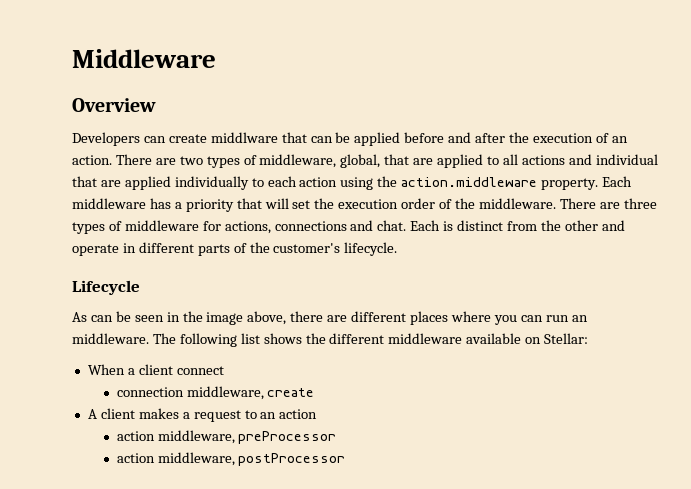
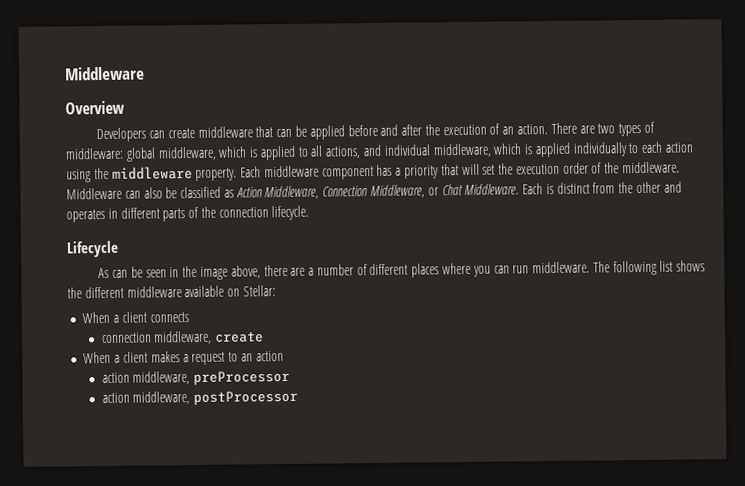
[210,132,278,143] middlware -> [197,126,253,138] middleware
[259,154,434,168] middleware, global, that are -> [65,146,259,162] middleware: global middleware, which is
[521,155,565,165] actions -> [325,146,362,159] actions,
[72,176,121,187] that are -> [432,143,534,158] middleware, which is
[401,177,538,187] action.middleware -> [111,166,193,180] middleware
(146, 203) none -> [321,165,374,180] component
[559,198,657,209] [72,220,407,234] There are three types of middleware for actions, connections and chat. -> [66,183,520,200] Middleware can also be classified as Action Middleware, Connection Middleware, or Chat Middleware.
[72,244,119,256] operate -> [66,208,105,223] operates
[273,243,341,253] customer's -> [218,207,269,218] connection
(348, 318) none -> [308,264,368,276] a number of
[571,315,588,322] an -> (530, 269) none
[176,366,224,375] connect -> [149,312,189,323] connects
[87,409,97,419] A -> [83,351,121,364] When a

